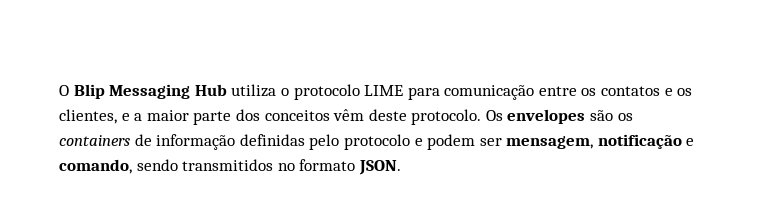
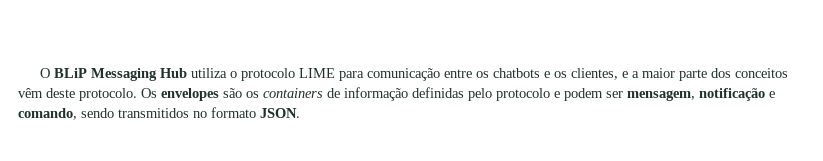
[73,84,105,99] Blip -> [54,68,88,78] BLiP
[601,86,661,96] contatos -> [493,68,541,78] chatbots

